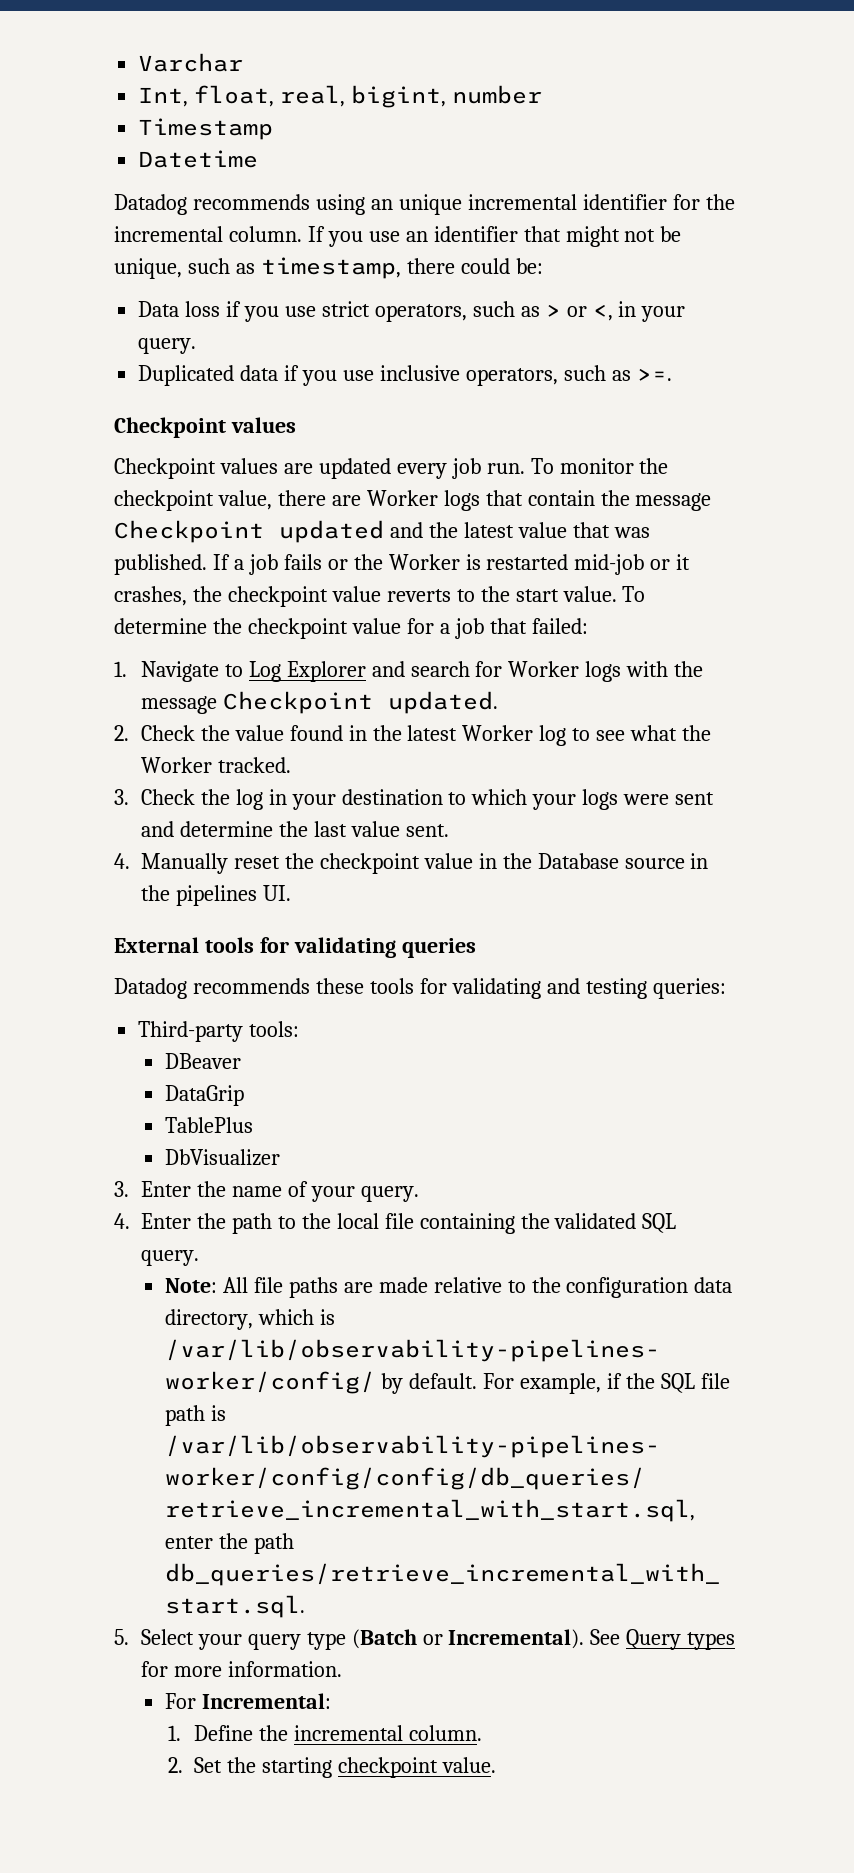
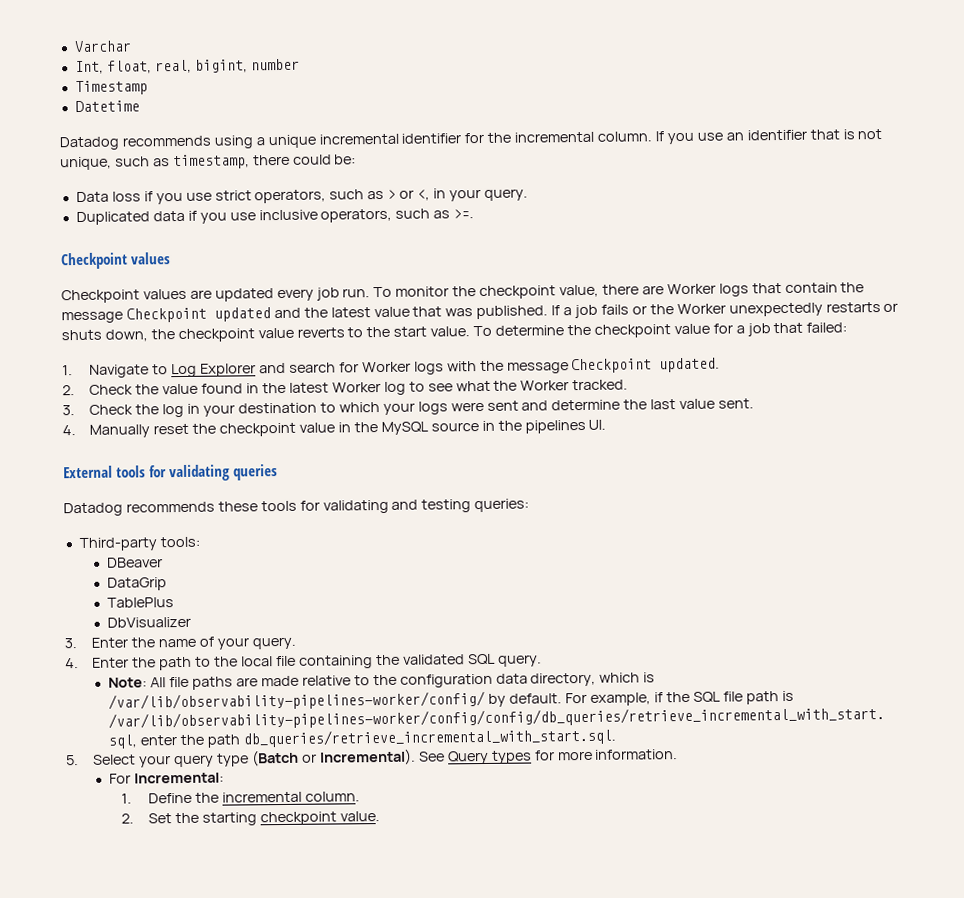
[370,199,393,210] an -> [255,137,265,146] a
[565,226,682,247] might not be -> [842,128,883,140] is not
[465,554,691,575] [114,586,187,606] is restarted mid-job or it crashes, -> [728,302,899,317] [61,329,148,342] unexpectedly restarts or shuts down,
[537,853,619,869] Database -> [380,421,429,436] MySQL

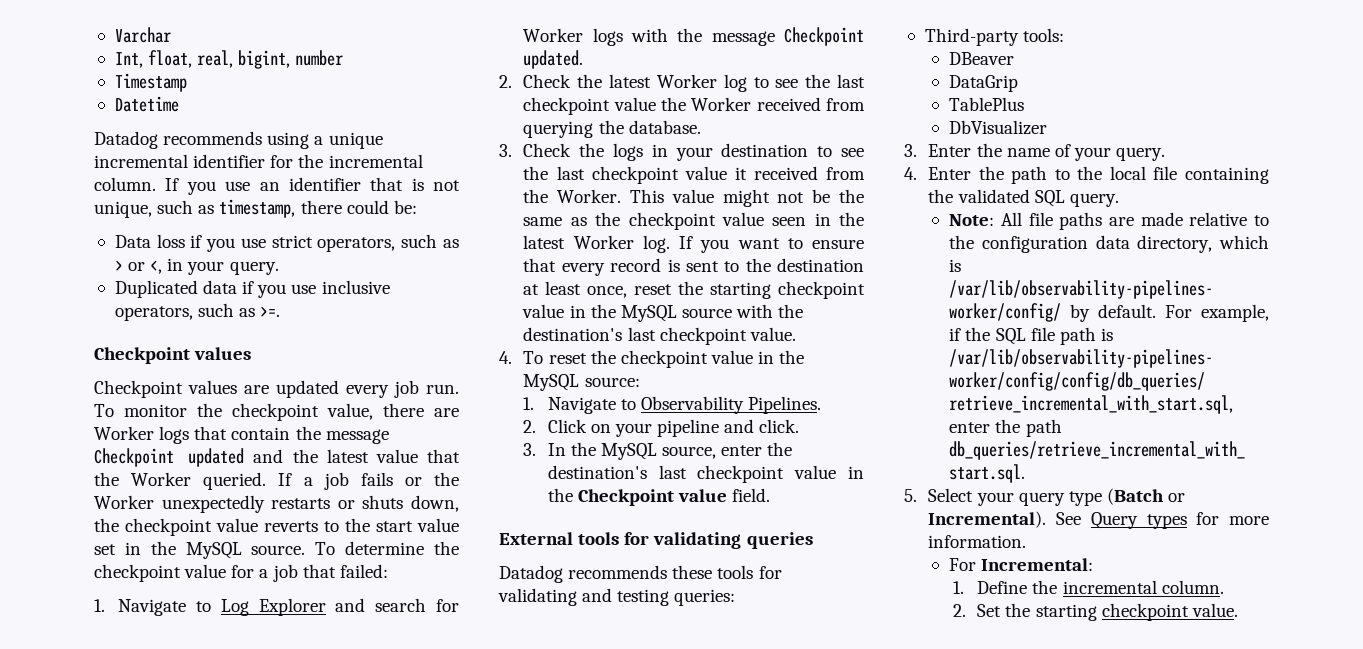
[445,305,549,320] was published. -> [94,472,267,490] the Worker queried.
[430,326,471,337] value. -> [417,518,459,532] [94,541,306,559] value set in the MySQL source.
[162,382,287,395] value found in the -> (603, 81) none
[455,379,629,392] what the Worker tracked. -> [805,74,865,88] [523,97,865,115] [523,120,701,138] the last checkpoint value the Worker received from querying the database.
[162,403,185,418] log -> [613,143,644,161] logs
[338,398,755,415] [62,424,151,438] which your logs were sent and determine the last value sent. // 4. Manually -> [841,148,864,157] [523,166,865,184] [523,189,864,207] [523,212,864,230] [523,235,864,253] [523,258,864,276] [523,281,865,299] [522,304,804,322] [523,327,796,345] [499,351,544,364] see the last checkpoint value it received from the Worker. This value might not be the same as the checkpoint value seen in the latest Worker log. If you want to ensure that every record is sent to the destination at least once, reset the starting checkpoint value in the MySQL source with the destination's last checkpoint value. // 4. To
[430,419,607,434] source in the pipelines UI. -> [584,377,640,387] [523,396,822,414] [523,419,800,437] [523,442,793,460] [547,465,864,483] [547,488,771,506] source: // 1. Navigate to Observability Pipelines. // 2. Click on your pipeline and click. // 3. In the MySQL source, enter the destination's last checkpoint value in the Checkpoint value field.

